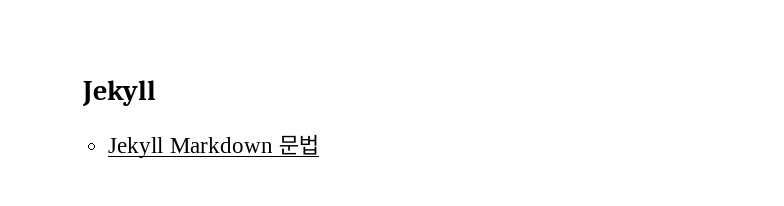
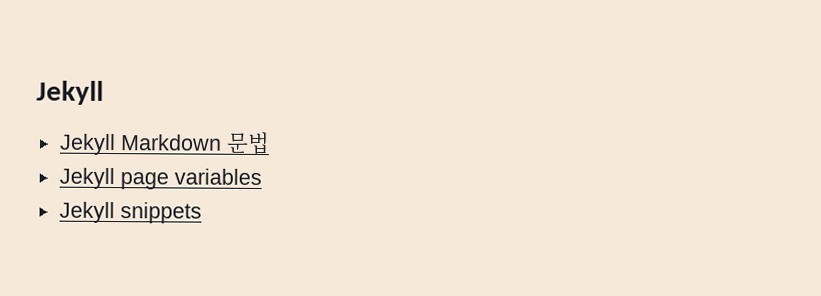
(319, 144) none -> [58,167,262,190] [58,201,202,224] // Jekyll page variables // Jekyll snippets

